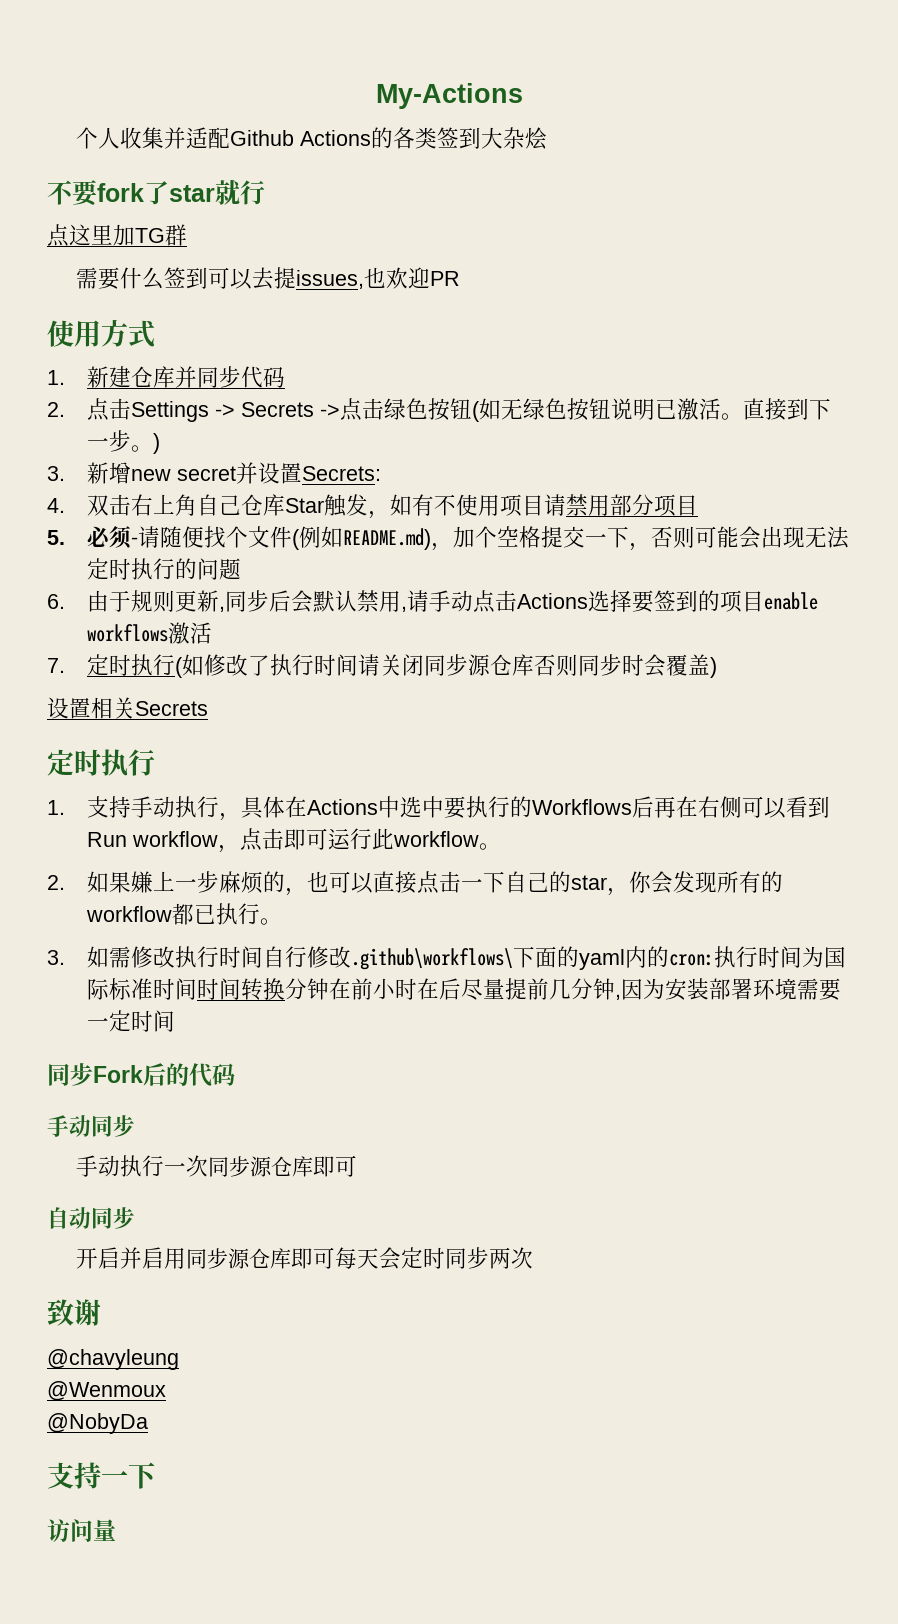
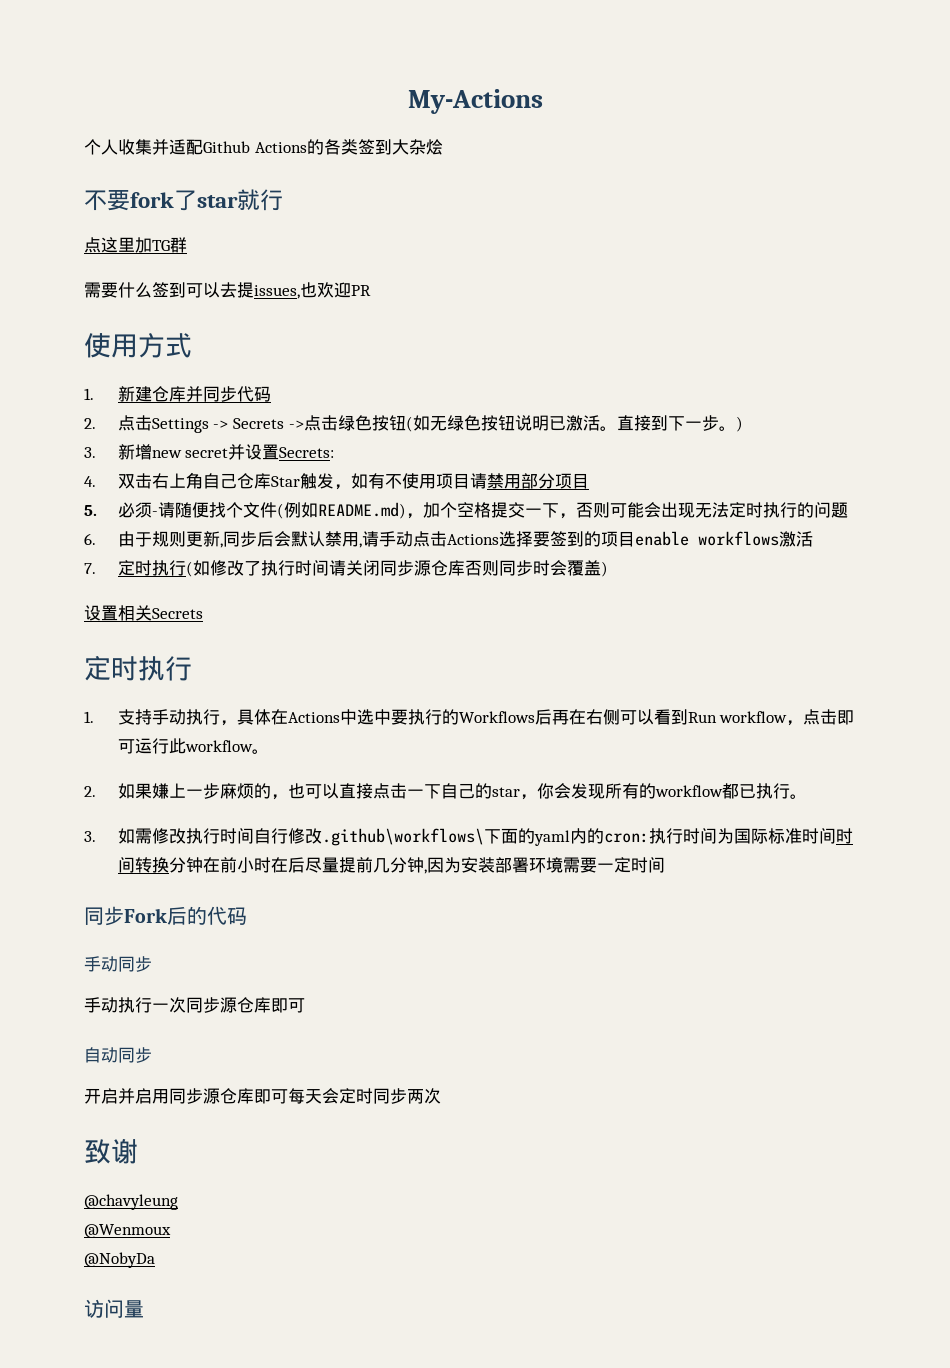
[47,1462,156,1489] // 支持一下 -> (155, 1260) none

